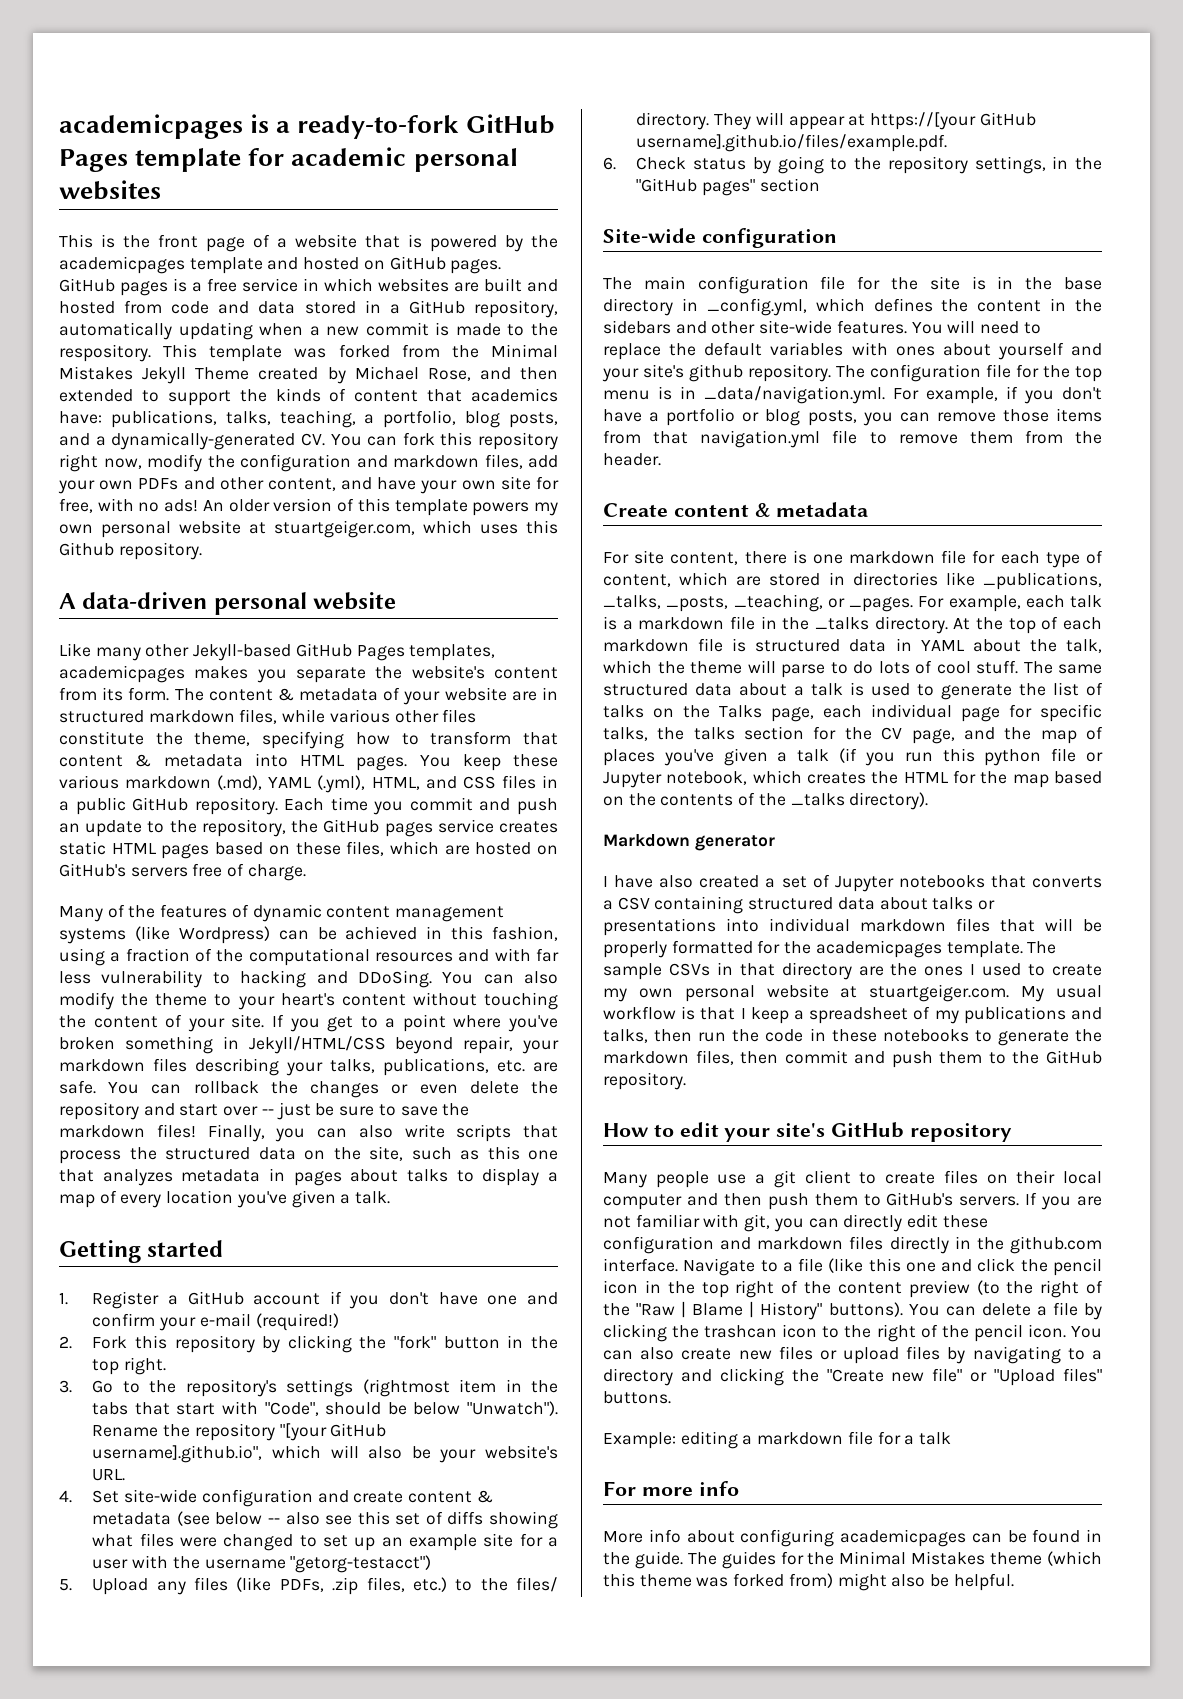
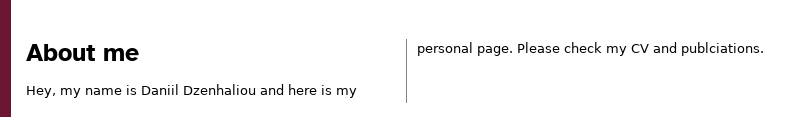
[59,114,555,139] [59,147,518,172] [59,180,161,200] [59,234,558,252] [59,256,502,274] [59,278,558,296] [59,300,558,318] [59,322,558,340] [59,344,559,362] [59,366,558,384] [59,388,558,406] [59,410,558,428] [59,432,558,450] [59,454,558,472] [58,476,559,494] [59,498,558,516] [59,520,558,538] [59,542,202,560] [59,592,397,615] [59,643,496,661] [59,665,558,683] [59,687,558,705] [59,709,477,724] [59,731,558,749] [59,753,558,771] [59,775,558,793] [59,797,558,815] [59,819,558,837] [59,841,558,859] [59,863,306,881] [59,904,505,922] [59,926,558,944] [59,948,559,966] [59,970,558,988] [59,992,558,1010] [59,1014,558,1032] [59,1036,559,1054] [59,1058,558,1076] [59,1080,558,1098] [59,1102,470,1120] [59,1124,558,1142] [59,1146,558,1164] [59,1168,558,1186] [59,1190,391,1208] [59,1240,224,1263] [59,1291,558,1309] [92,1313,339,1331] [59,1335,558,1353] [92,1357,167,1375] [59,1379,558,1397] [92,1401,558,1416] [92,1423,387,1441] [92,1445,558,1463] [92,1469,126,1481] [59,1489,493,1507] [92,1511,559,1529] [92,1533,558,1551] [92,1555,432,1573] [59,1577,559,1595] [636,112,1036,130] [636,134,948,152] [603,156,1102,174] [636,178,820,196] [603,228,837,248] [603,276,1102,294] [603,298,1102,316] [603,320,1041,334] [603,342,1102,360] [602,364,1102,382] [603,386,1102,404] [603,408,1102,426] [603,430,1102,448] [603,453,661,466] [603,502,869,517] [603,550,1103,568] [603,572,1102,590] [603,594,1102,612] [603,616,1102,634] [603,638,1102,653] [603,660,1102,678] [603,682,1103,700] [603,704,1102,722] [603,726,1103,744] [603,748,1103,766] [603,770,1102,788] [603,792,929,810] [603,834,775,851] [603,874,1102,892] [603,896,996,914] [603,918,1102,936] [603,940,1057,958] [603,962,1102,980] [603,984,1102,1002] [603,1006,1102,1024] [603,1028,1102,1046] [603,1050,1102,1068] [603,1072,686,1090] [603,1122,1012,1142] [603,1170,1102,1188] [603,1192,1102,1210] [603,1214,988,1232] [603,1236,1102,1254] [603,1258,1102,1276] [603,1280,1103,1298] [603,1301,1102,1320] [603,1324,1102,1342] [603,1346,1102,1364] [603,1368,1102,1386] [603,1391,671,1404] [603,1431,952,1449] [603,1481,739,1496] [603,1529,1102,1547] [603,1551,1102,1569] [603,1573,1014,1591] academicpages is a ready-to-fork GitHub Pages template for academic personal websites // This is the front page of a website that is powered by the academicpages template and hosted on GitHub pages. GitHub pages is a free service in which websites are built and hosted from code and data stored in a GitHub repository, automatically updating when a new commit is made to the respository. This template was forked from the Minimal Mistakes Jekyll Theme created by Michael Rose, and then extended to support the kinds of content that academics have: publications, talks, teaching, a portfolio, blog posts, and a dynamically-generated CV. You can fork this repository right now, modify the configuration and markdown files, add your own PDFs and other content, and have your own site for free, with no ads! An older version of this template powers my own personal website at stuartgeiger.com, which uses this Github repository. // A data-driven personal website // Like many other Jekyll-based GitHub Pages templates, academicpages makes you separate the website's content from its form. The content & metadata of your website are in structured markdown files, while various other files constitute the theme, specifying how to transform that content & metadata into HTML pages. You keep these various markdown (.md), YAML (.yml), HTML, and CSS files in a public GitHub repository. Each time you commit and push an update to the repository, the GitHub pages service creates static HTML pages based on these files, which are hosted on GitHub's servers free of charge. // Many of the features of dynamic content management systems (like Wordpress) can be achieved in this fashion, using a fraction of the computational resources and with far less vulnerability to hacking and DDoSing. You can also modify the theme to your heart's content without touching the content of your site. If you get to a point where you've broken something in Jekyll/HTML/CSS beyond repair, your markdown files describing your talks, publications, etc. are safe. You can rollback the changes or even delete the repository and start over -- just be sure to save the markdown files! Finally, you can also write scripts that process the structured data on the site, such as this one that analyzes metadata in pages about talks to display a map of every location you've given a talk. // Getting started // 1. Register a GitHub account if you don't have one and confirm your e-mail (required!) // 2. Fork this repository by clicking the "fork" button in the top right. // 3. Go to the repository's settings (rightmost item in the tabs that start with "Code", should be below "Unwatch"). Rename the repository "[your GitHub username].github.io", which will also be your website's URL. // 4. Set site-wide configuration and create content & metadata (see below -- also see this set of diffs showing what files were changed to set up an example site for a user with the username "getorg-testacct") // 5. Upload any files (like PDFs, .zip files, etc.) to the files/ directory. They will appear at https://[your GitHub username].github.io/files/example.pdf. // 6. Check status by going to the repository settings, in the "GitHub pages" section // Site-wide configuration // The main configuration file for the site is in the base directory in _config.yml, which defines the content in the sidebars and other site-wide features. You will need to replace the default variables with ones about yourself and your site's github repository. The configuration file for the top menu is in _data/navigation.yml. For example, if you don't have a portfolio or blog posts, you can remove those items from that navigation.yml file to remove them from the header. // Create content & metadata // For site content, there is one markdown file for each type of content, which are stored in directories like _publications, _talks, _posts, _teaching, or _pages. For example, each talk is a markdown file in the _talks directory. At the top of each markdown file is structured data in YAML about the talk, which the theme will parse to do lots of cool stuff. The same structured data about a talk is used to generate the list of talks on the Talks page, each individual page for specific talks, the talks section for the CV page, and the map of places you've given a talk (if you run this python file or Jupyter notebook, which creates the HTML for the map based on the contents of the _talks directory). // Markdown generator // I have also created a set of Jupyter notebooks that converts a CSV containing structured data about talks or presentations into individual markdown files that will be properly formatted for the academicpages template. The sample CSVs in that directory are the ones I used to create my own personal website at stuartgeiger.com. My usual workflow is that I keep a spreadsheet of my publications and talks, then run the code in these notebooks to generate the markdown files, then commit and push them to the GitHub repository. // How to edit your site's GitHub repository // Many people use a git client to create files on their local computer and then push them to GitHub's servers. If you are not familiar with git, you can directly edit these configuration and markdown files directly in the github.com interface. Navigate to a file (like this one and click the pencil icon in the top right of the content preview (to the right of the "Raw | Blame | History" buttons). You can delete a file by clicking the trashcan icon to the right of the pencil icon. You can also create new files or upload files by navigating to a directory and clicking the "Create new file" or "Upload files" buttons. // Example: editing a markdown file for a talk // For more info // More info about configuring academicpages can be found in the guide. The guides for the Minimal Mistakes theme (which this theme was forked from) might also be helpful. -> [26,44,139,61] [26,84,357,98] [417,42,764,56] About me // Hey, my name is Daniil Dzenhaliou and here is my personal page. Please check my CV and publciations.

